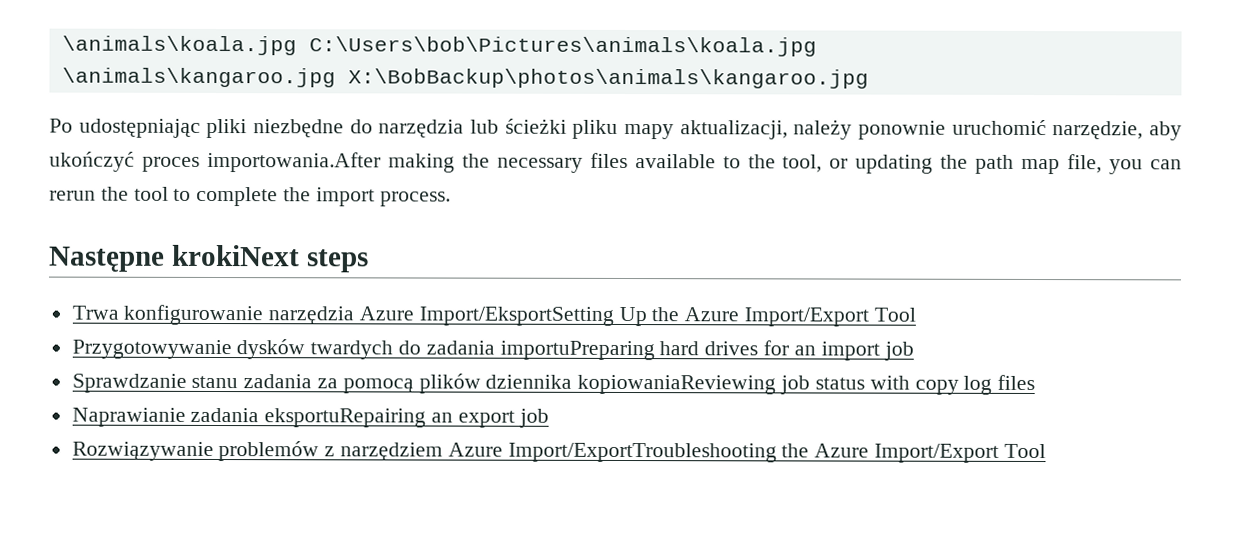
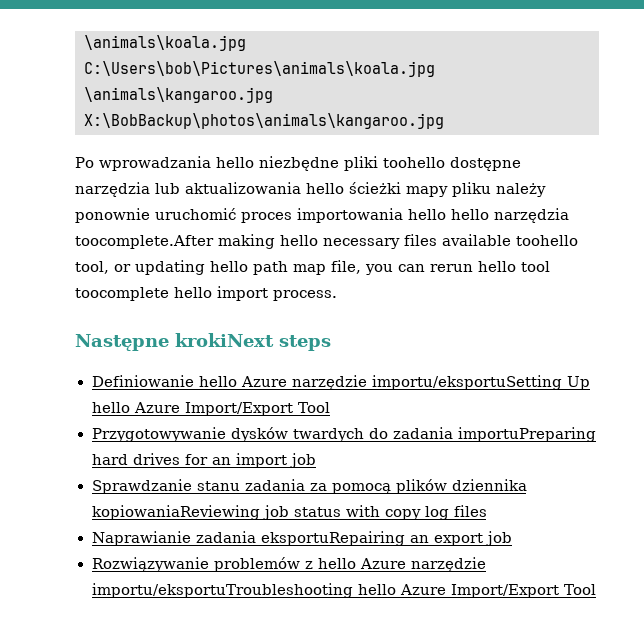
[78,118,1182,141] [49,151,490,173] udostępniając pliki niezbędne do narzędzia lub ścieżki pliku mapy aktualizacji, należy ponownie uruchomić narzędzie, aby ukończyć proces importowania.After making the -> [99,156,521,171] [75,182,546,197] [75,208,569,223] [75,234,318,249] wprowadzania hello niezbędne pliki toohello dostępne narzędzia lub aktualizowania hello ścieżki mapy pliku należy ponownie uruchomić proces importowania hello hello narzędzia toocomplete.After making hello
[722,154,776,169] to the -> [516,235,578,246] toohello
[940,154,969,169] the -> [210,261,248,272] hello
[100,186,312,207] the tool to complete the -> [478,261,550,272] [75,287,212,301] hello tool toocomplete hello
[71,304,680,327] Trwa konfigurowanie narzędzia Azure Import/EksportSetting Up the -> [91,375,590,390] [91,402,130,413] Definiowanie hello Azure narzędzie importu/eksportuSetting Up hello
[340,442,810,463] narzędziem Azure Import/ExportTroubleshooting the -> [317,557,486,572] [91,583,396,598] hello Azure narzędzie importu/eksportuTroubleshooting hello

